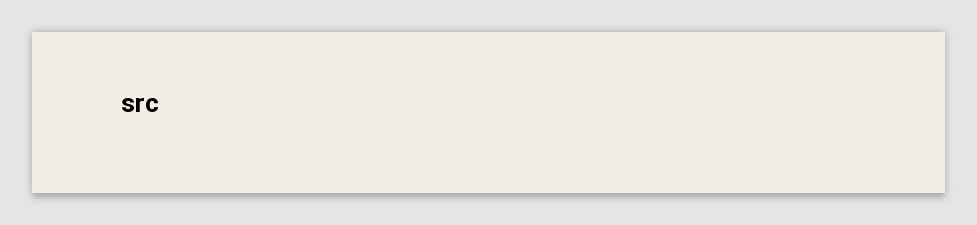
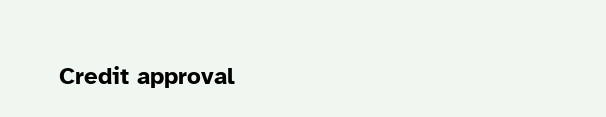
[121,98,159,112] src -> [59,66,235,88] Credit approval

